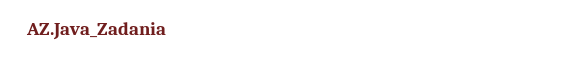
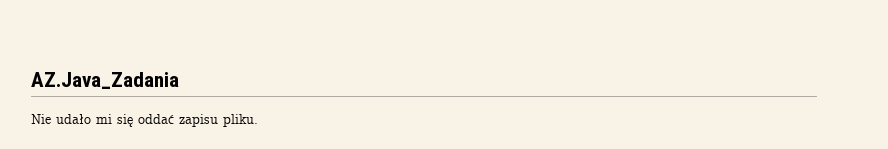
(166, 31) none -> [31,114,258,127] // Nie udało mi się oddać zapisu pliku.

